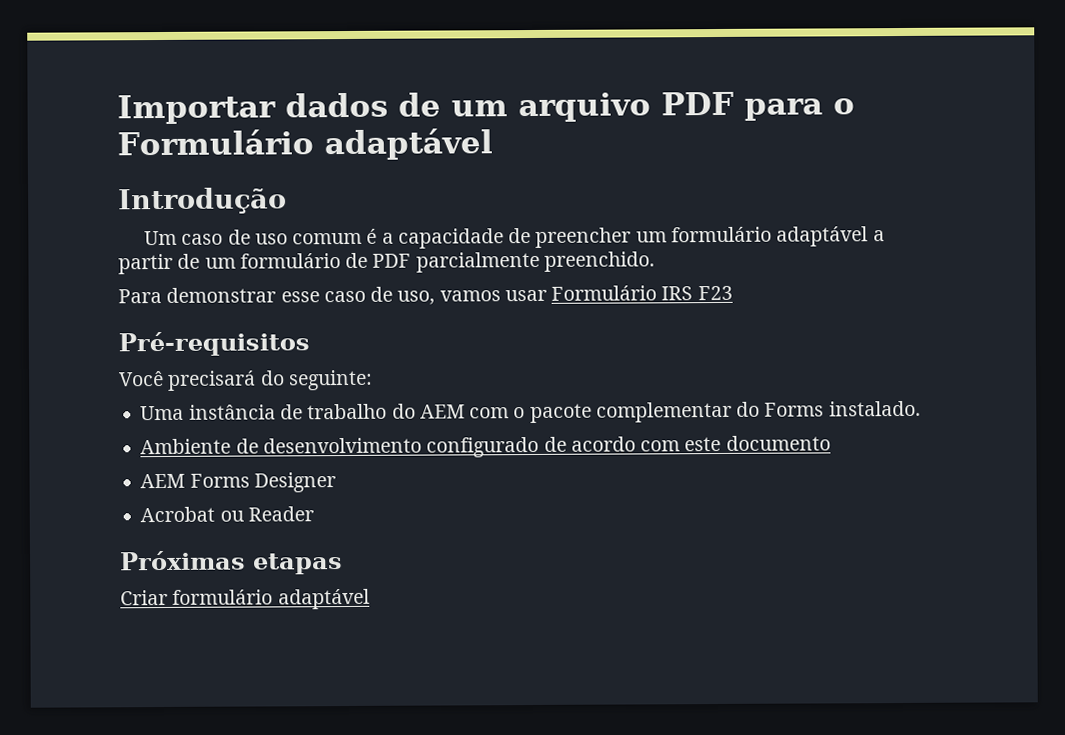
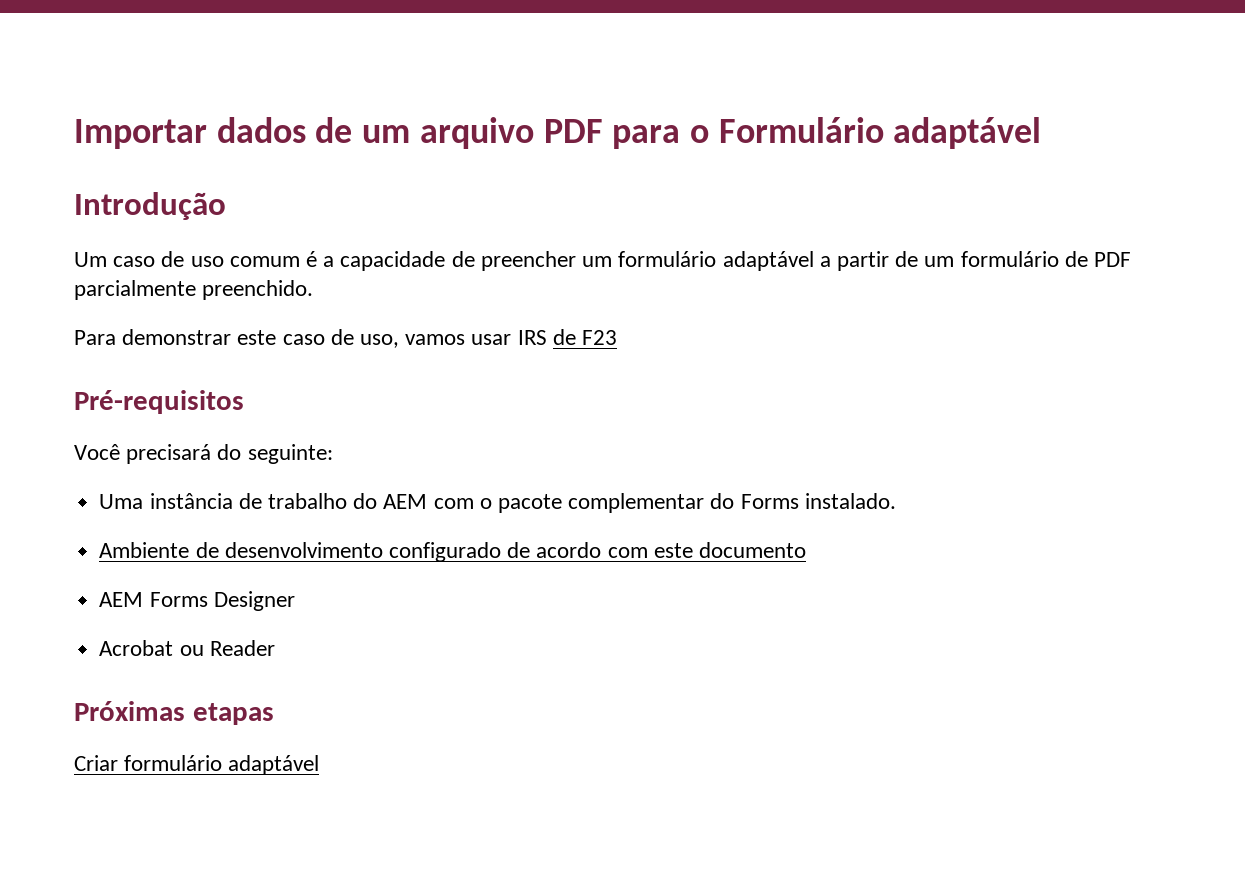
[280,291,320,303] esse -> [237,330,277,345] este
[551,285,694,301] Formulário IRS -> [517,329,576,345] IRS de

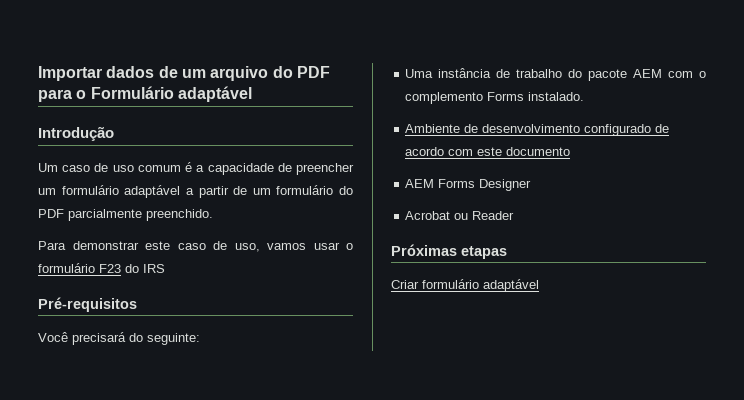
(534, 133) none -> [272,66,293,78] do
[1064,251,1088,267] de -> [339,186,353,195] do
(512, 339) none -> [346,243,353,250] [38,263,139,273] o formulário F23 do
[552,329,618,345] de F23 -> (165, 268) none
(378, 501) none -> [588,69,628,81] pacote
[497,493,735,513] pacote complementar do -> [405,92,484,104] complemento

